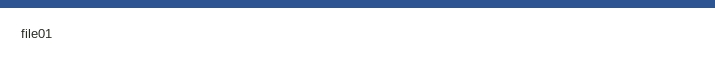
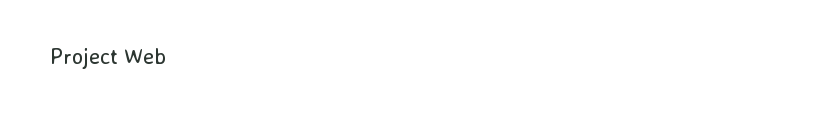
[21,29,52,38] file01 -> [50,47,166,69] Project Web

